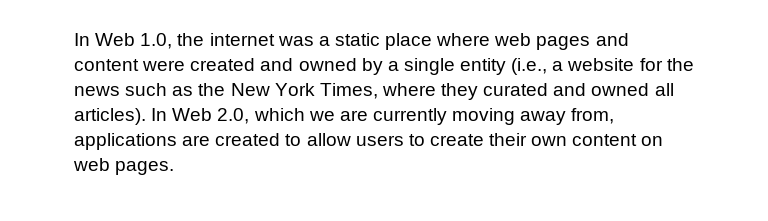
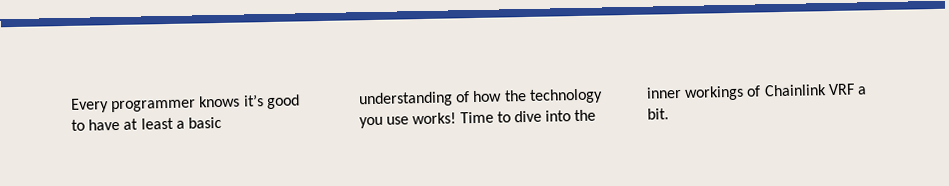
[74,33,629,50] [74,58,694,75] [74,83,674,100] [74,108,615,125] [74,133,664,150] [73,158,175,175] In Web 1.0, the internet was a static place where web pages and content were created and owned by a single entity (i.e., a website for the news such as the New York Times, where they curated and owned all articles). In Web 2.0, which we are currently moving away from, applications are created to allow users to create their own content on web pages. -> [71,94,300,113] [71,116,222,131] [358,88,603,108] [359,109,597,129] [646,83,867,101] [647,108,669,120] Every programmer knows it’s good to have at least a basic understanding of how the technology you use works! Time to dive into the inner workings of Chainlink VRF a bit.

